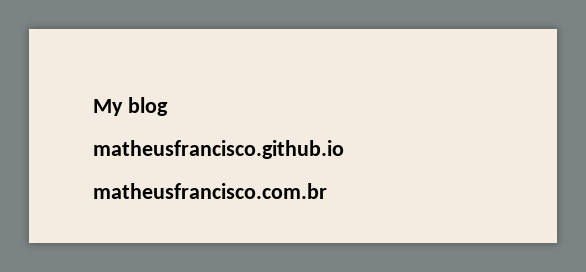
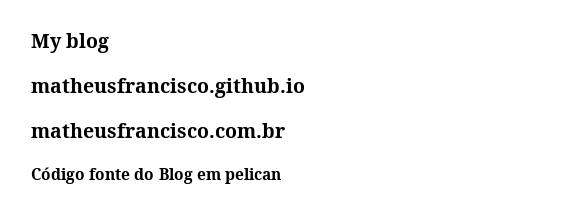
(327, 191) none -> [31,167,281,184] // Código fonte do Blog em pelican

